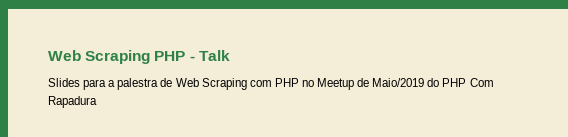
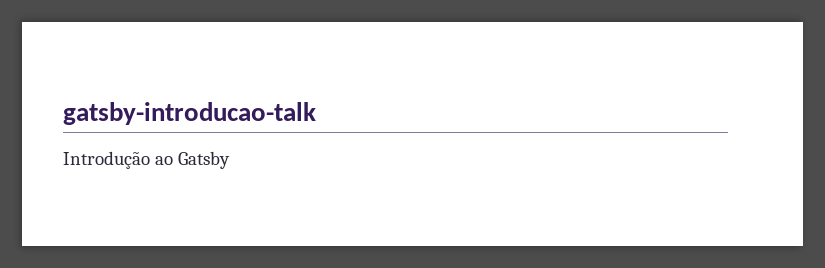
[48,50,230,64] [48,78,494,90] [48,96,97,108] Web Scraping PHP - Talk // Slides para a palestra de Web Scraping com PHP no Meetup de Maio/2019 do PHP Com Rapadura -> [63,102,316,125] [63,151,231,169] gatsby-introducao-talk // Introdução ao Gatsby

